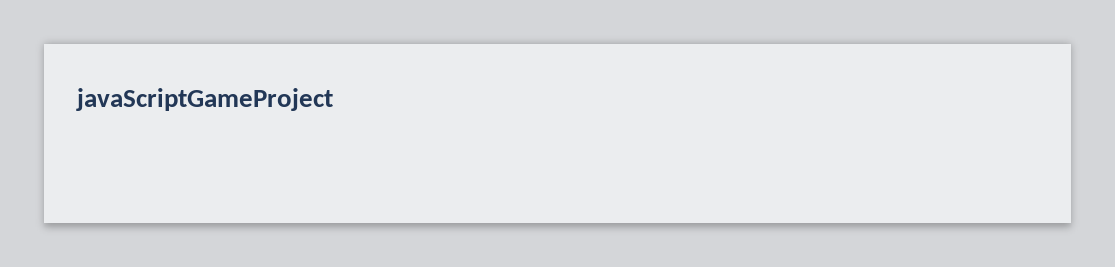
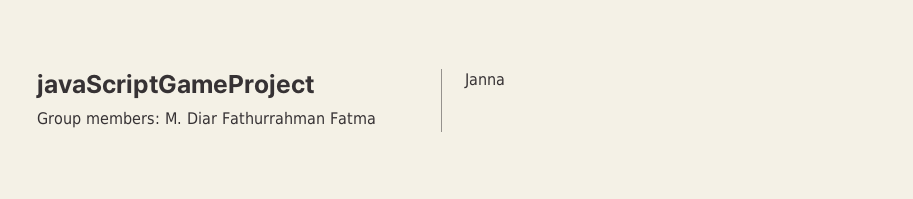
(333, 99) none -> [37,111,376,128] [464,73,505,89] // Group members: M. Diar Fathurrahman Fatma Janna

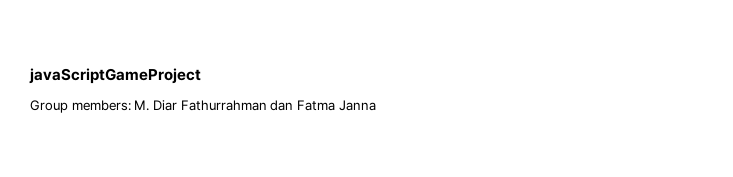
(325, 118) none -> [270,100,294,111] dan

